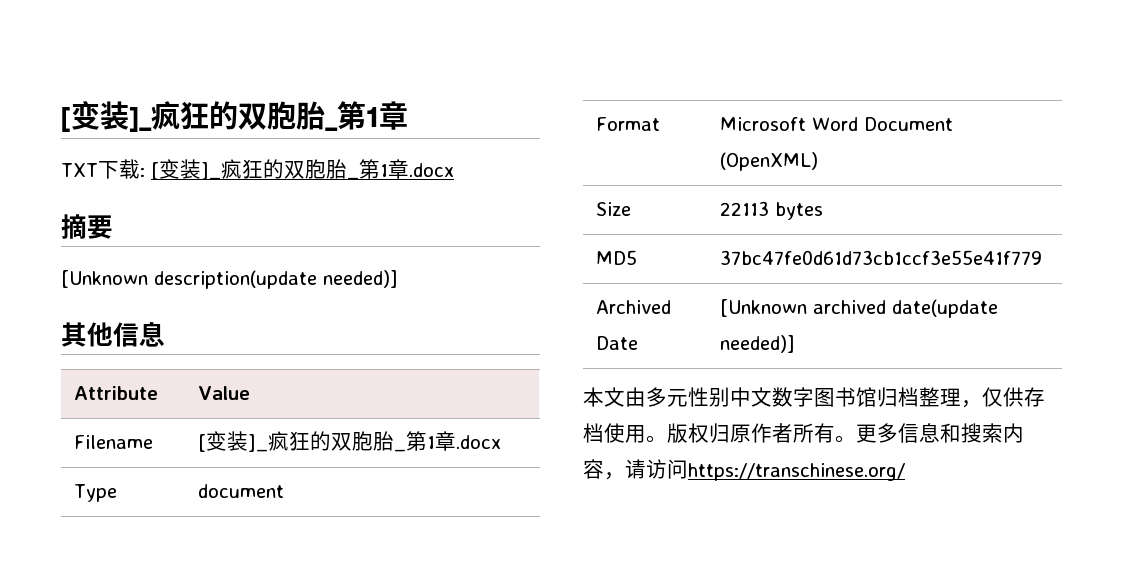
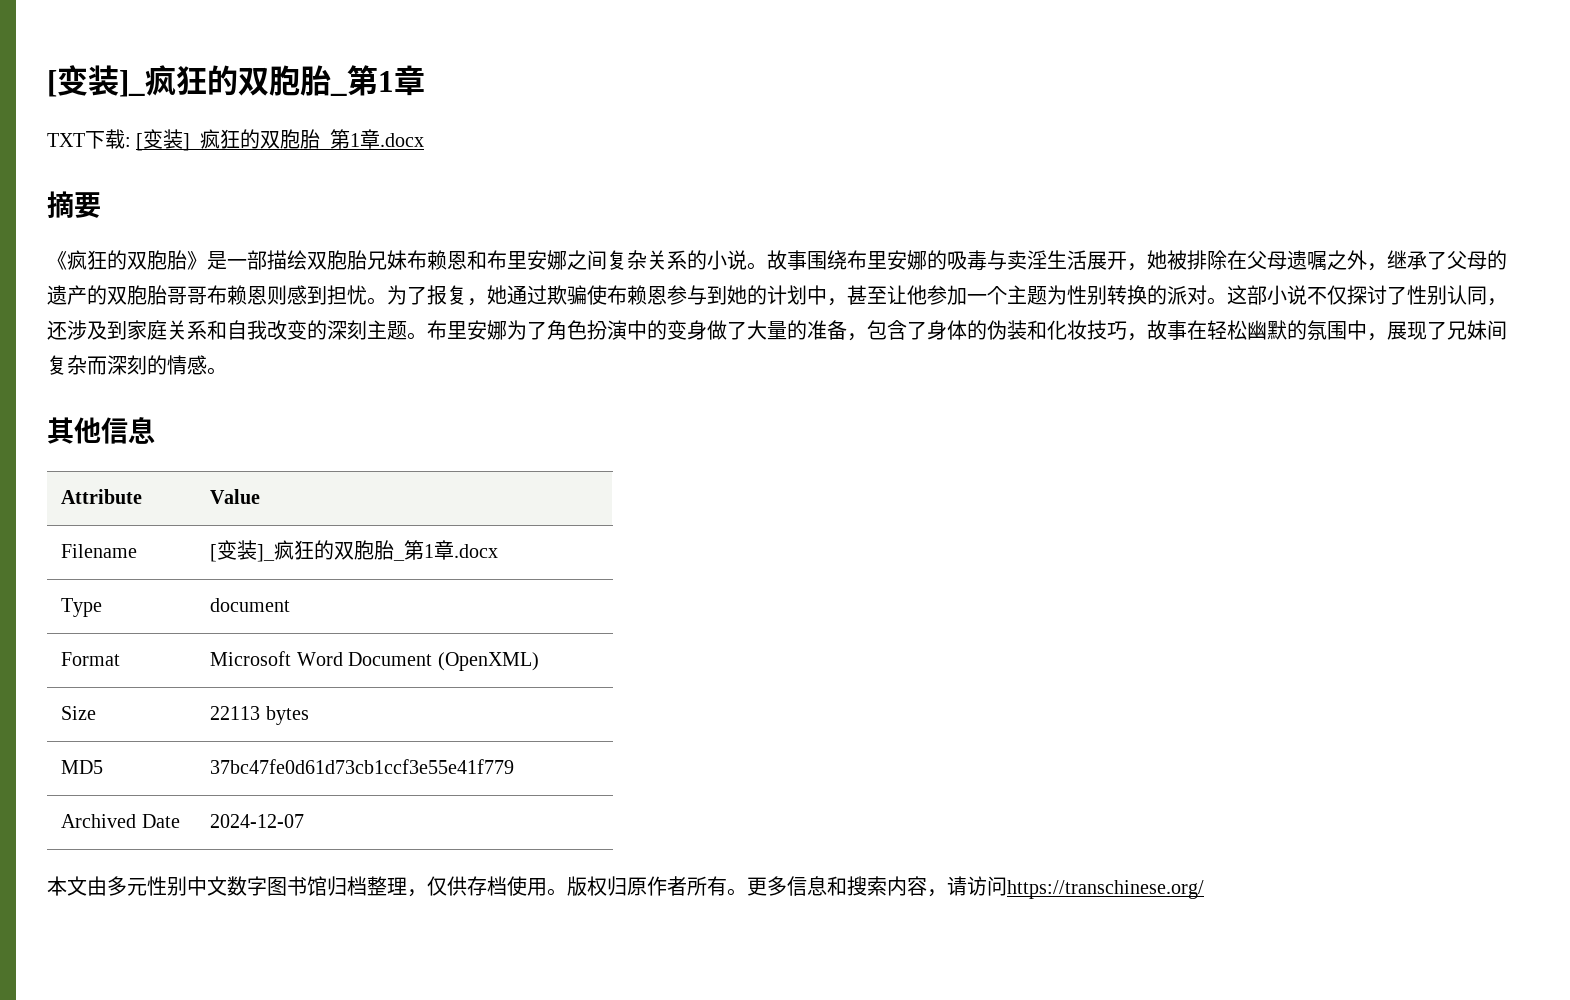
[61,270,398,289] [Unknown description(update needed)] -> [47,250,1507,271] [47,285,1507,306] [47,320,1507,341] [47,355,227,375] 《疯狂的双胞胎》是一部描绘双胞胎兄妹布赖恩和布里安娜之间复杂关系的小说。故事围绕布里安娜的吸毒与卖淫生活展开，她被排除在父母遗嘱之外，继承了父母的遗产的双胞胎哥哥布赖恩则感到担忧。为了报复，她通过欺骗使布赖恩参与到她的计划中，甚至让他参加一个主题为性别转换的派对。这部小说不仅探讨了性别认同，还涉及到家庭关系和自我改变的深刻主题。布里安娜为了角色扮演中的变身做了大量的准备，包含了身体的伪装和化妆技巧，故事在轻松幽默的氛围中，展现了兄妹间复杂而深刻的情感。
[719,299,998,318] [719,335,795,353] [Unknown archived date(update needed)] -> [210,814,305,828] 2024-12-07

